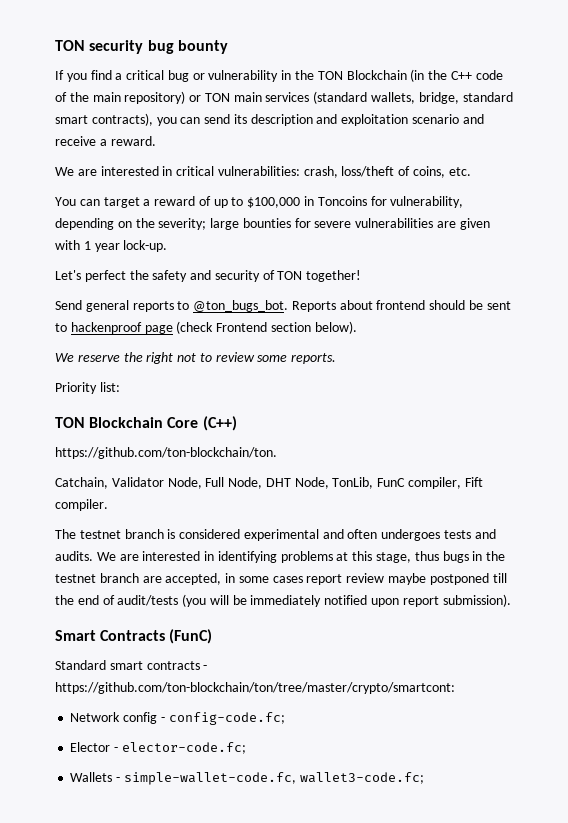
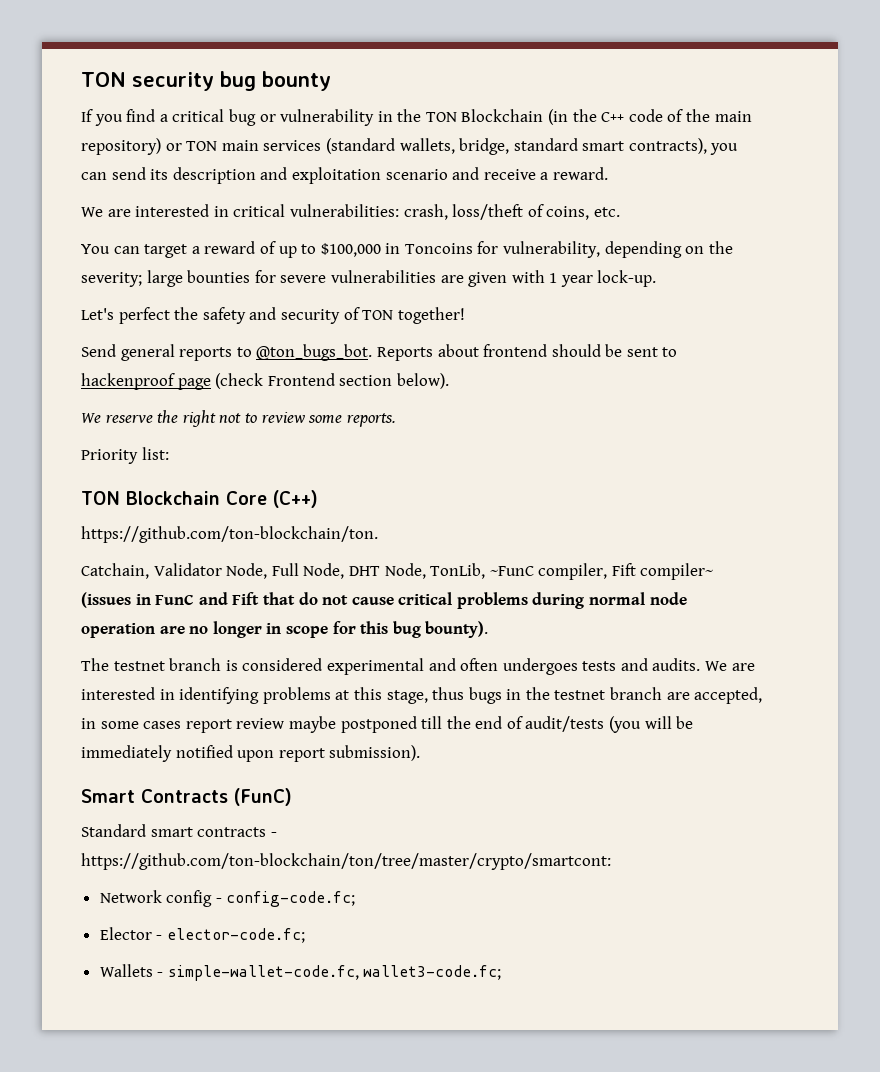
[377,478,406,487] FunC -> [489,566,534,576] ~FunC
[55,499,108,511] compiler. -> [640,563,714,580] [81,592,687,609] [81,621,489,638] compiler~ (issues in FunC and Fift that do not cause critical problems during normal node operation are no longer in scope for this bug bounty).

